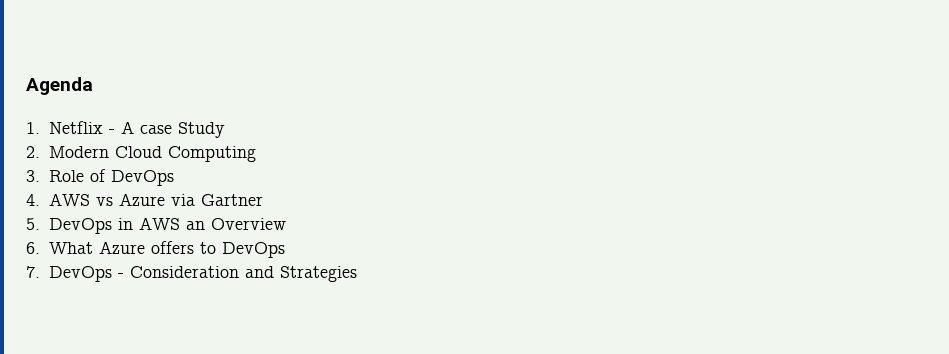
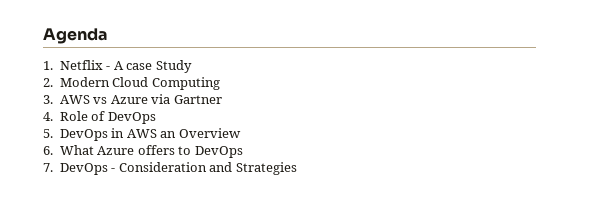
[48,169,174,186] [26,194,40,206] Role of DevOps // 4. -> (53, 99) none
(263, 200) none -> [43,111,156,124] // 4. Role of DevOps

